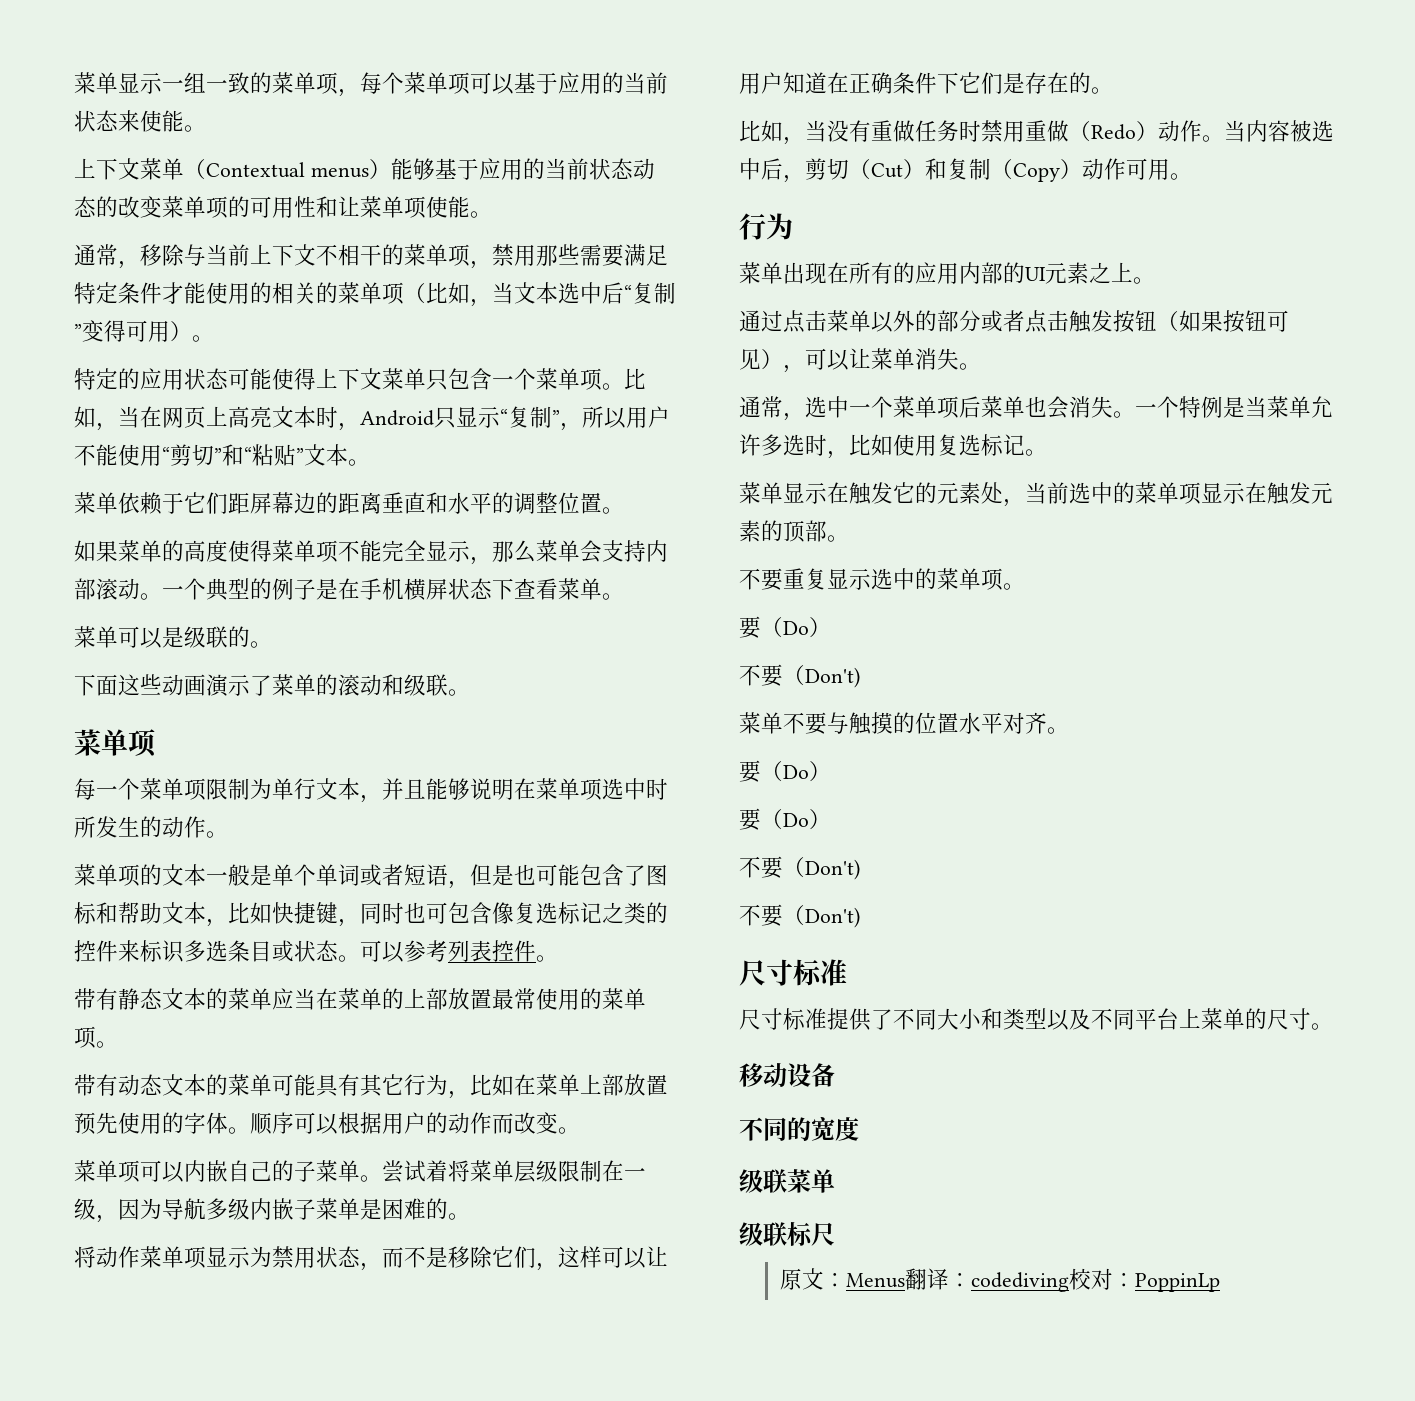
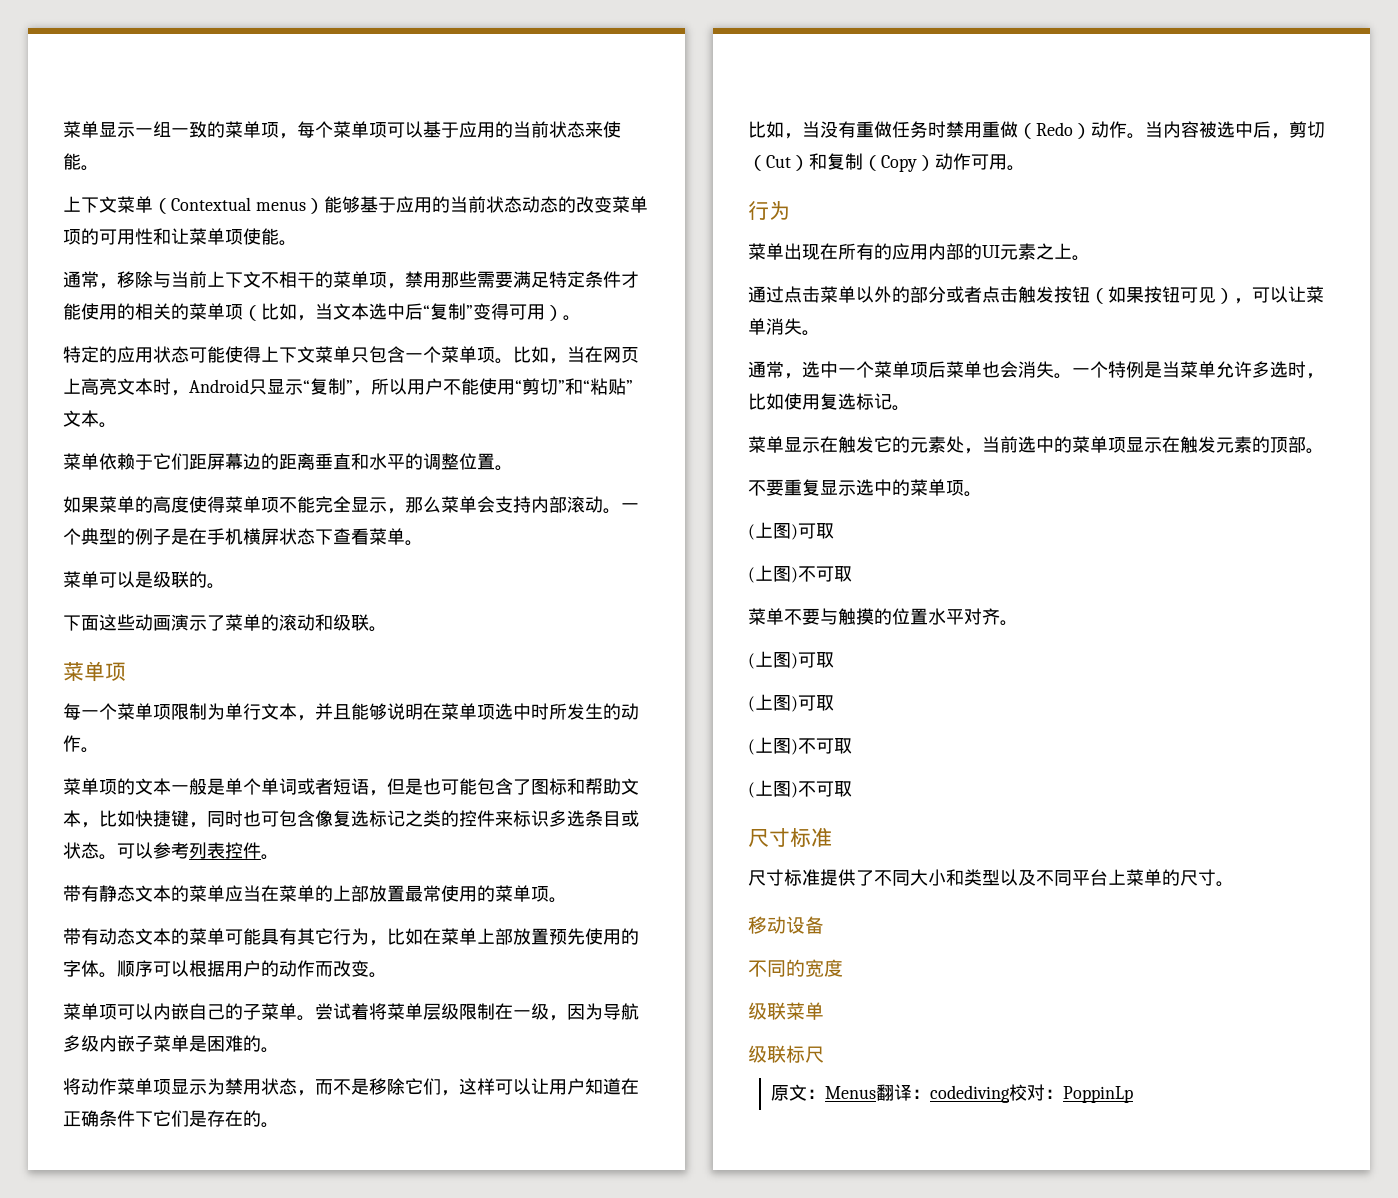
[739,616,831,639] [739,664,860,688] 要（Do） // 不要（Don't) -> [748,522,834,540] [748,565,852,583] (上图)可取 // (上图)不可取
[739,760,831,783] [739,808,831,831] [739,856,860,880] [739,904,860,928] 要（Do） // 要（Do） // 不要（Don't) // 不要（Don't) -> [748,651,834,669] [748,694,834,712] [748,737,852,755] [748,780,852,798] (上图)可取 // (上图)可取 // (上图)不可取 // (上图)不可取

